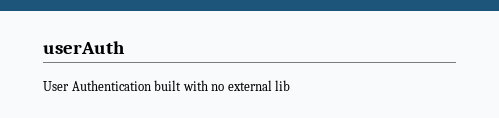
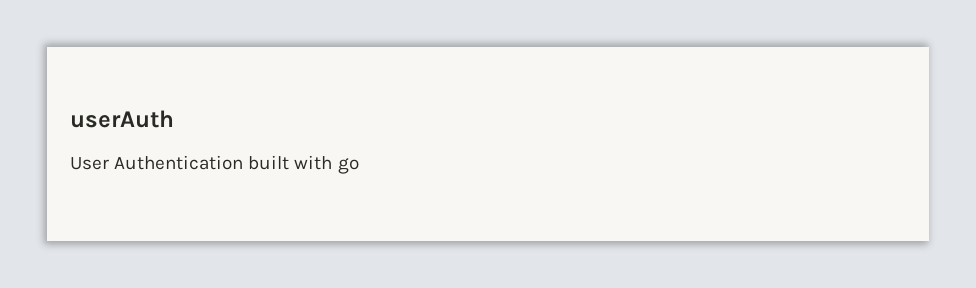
[211,80,291,91] no external lib -> [337,158,359,174] go

